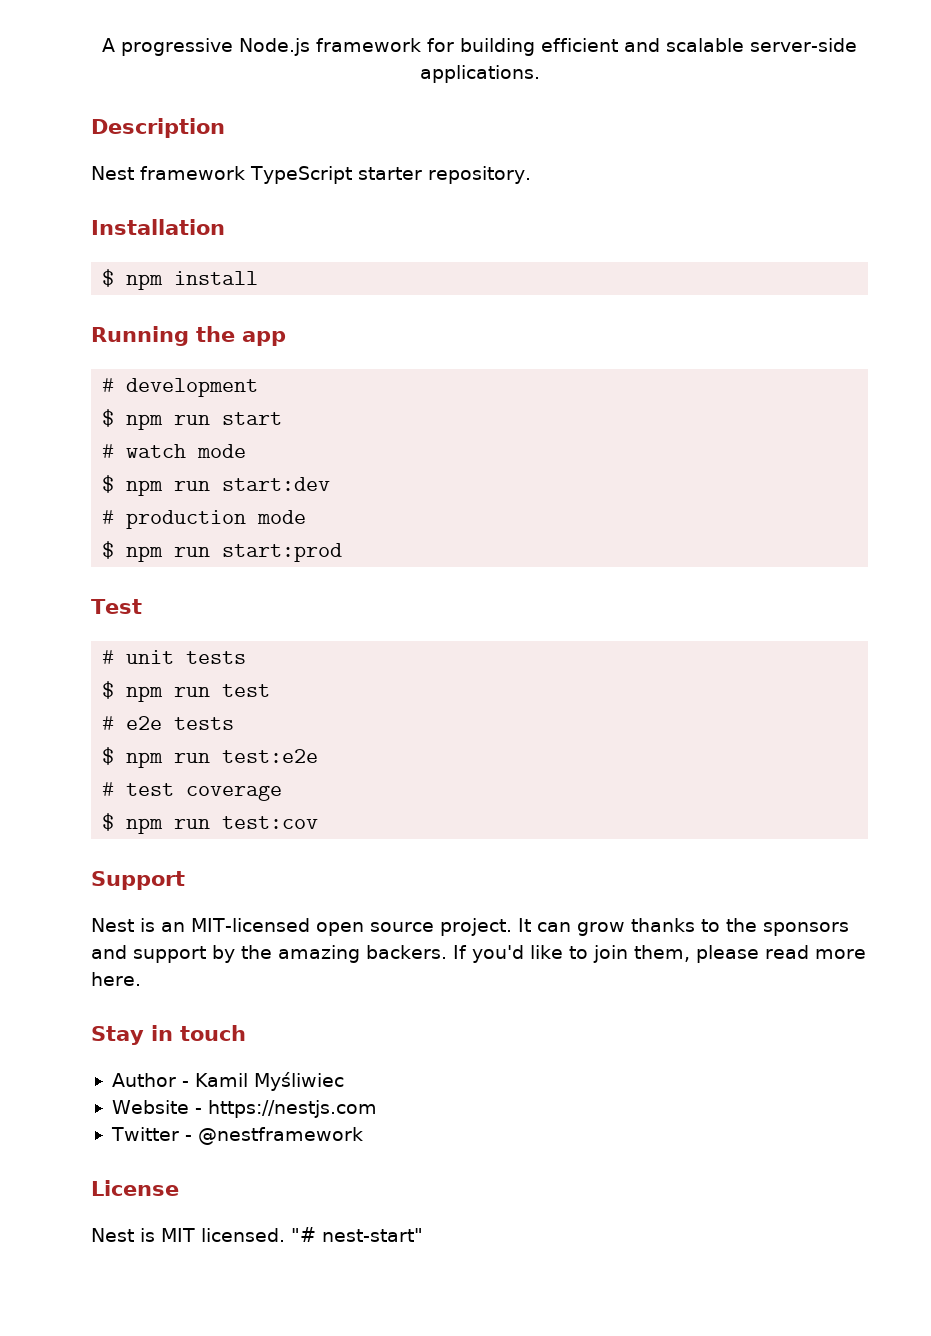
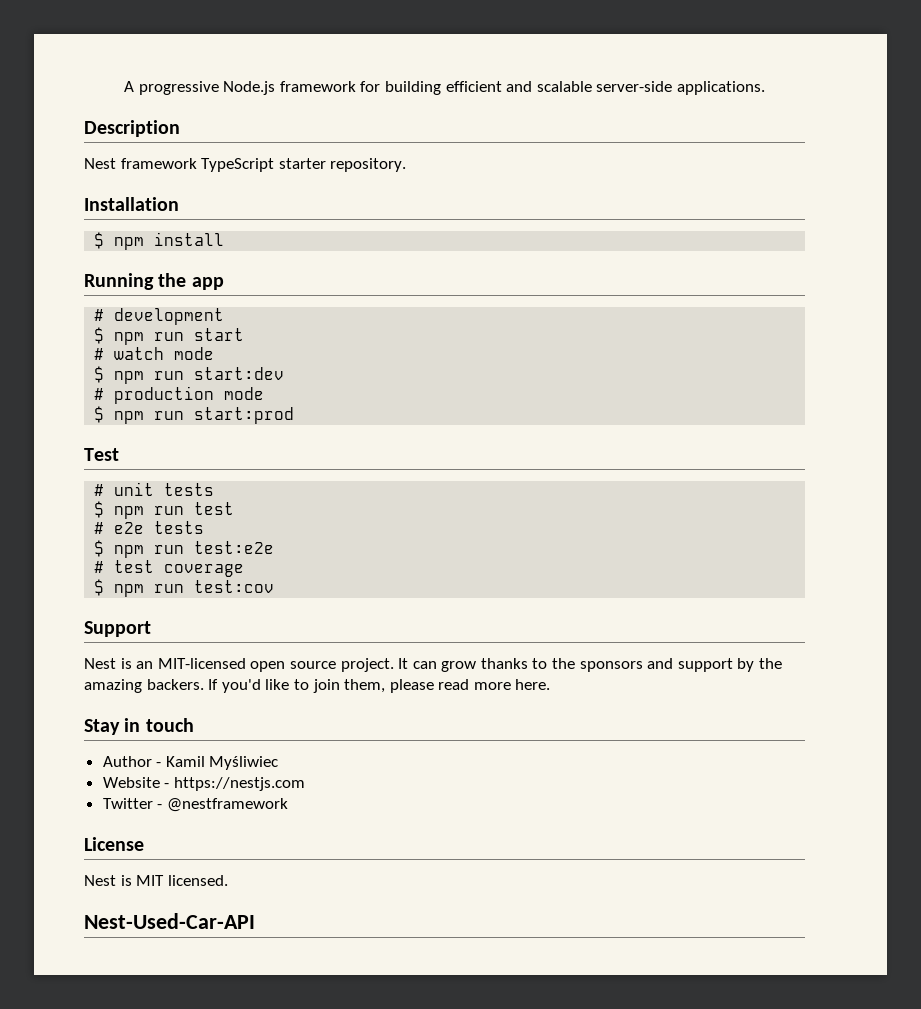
[291,1227,423,1242] "# nest-start" -> [84,913,255,929] // Nest-Used-Car-API

